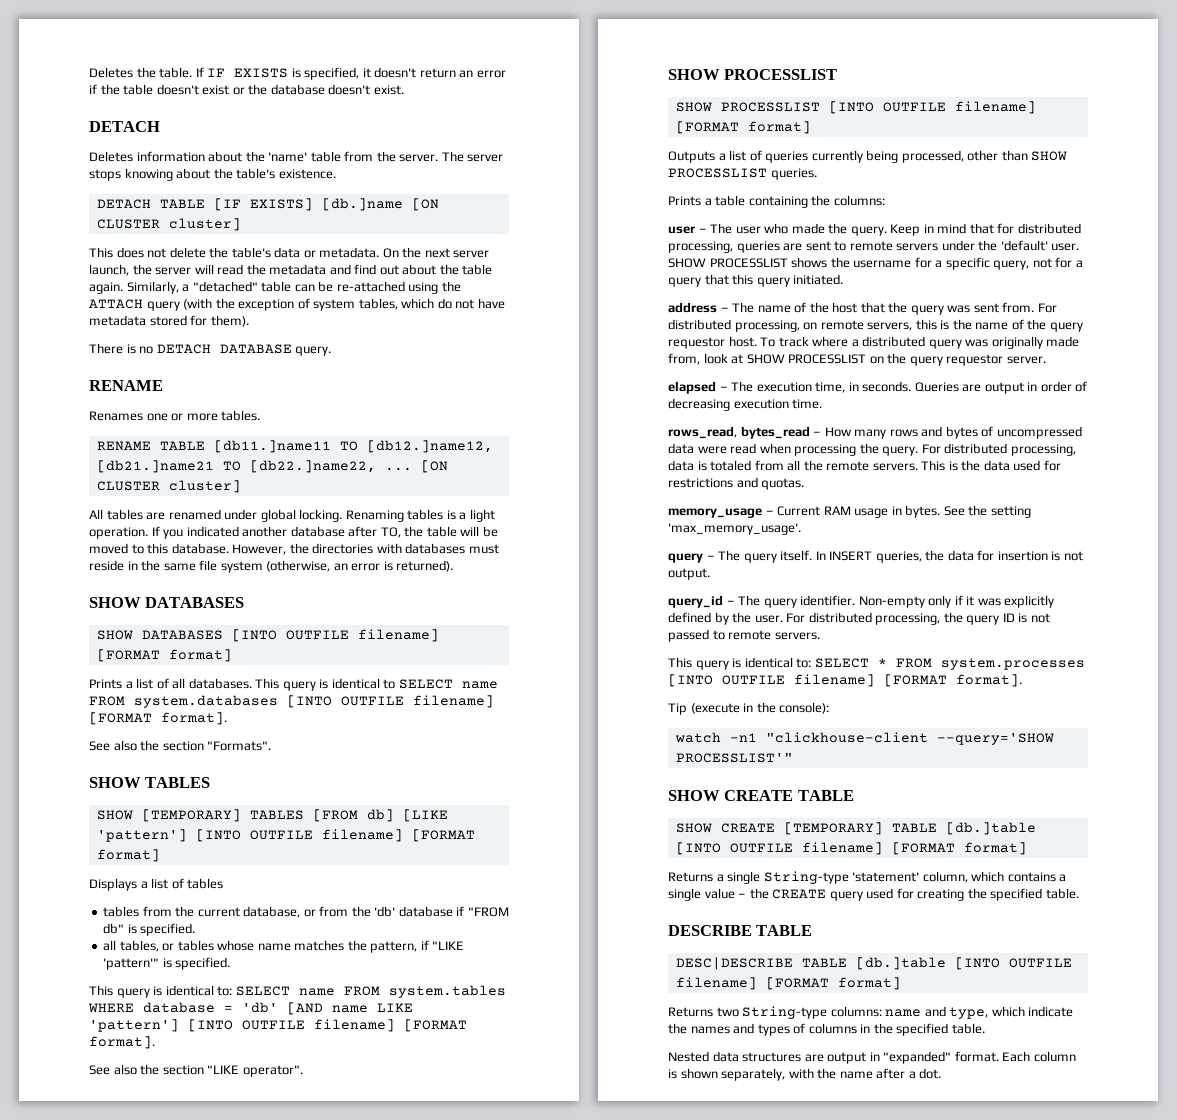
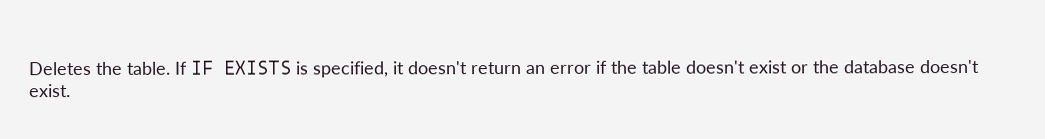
[89,121,160,132] [89,151,504,162] [89,168,336,181] [96,198,439,211] [96,218,241,231] [89,247,490,258] [89,264,493,276] [89,281,461,294] [89,298,505,311] [89,315,249,327] [89,343,332,356] [89,380,163,391] [89,410,261,421] [96,440,493,453] [96,460,448,473] [96,480,241,493] [89,509,495,522] [89,526,498,539] [89,543,499,555] [89,560,454,573] [89,597,245,608] [96,629,439,642] [96,649,232,662] [89,678,498,691] [89,695,494,708] [89,712,227,725] [89,740,272,751] [89,777,211,788] [96,809,448,822] [96,829,475,842] [96,849,160,862] [89,878,224,891] [103,906,509,918] [103,923,196,936] [103,940,465,953] [103,957,231,970] [89,985,506,998] [88,1002,413,1015] [89,1019,467,1032] [89,1036,155,1049] [89,1064,303,1077] [668,69,838,80] [675,101,1036,114] [675,121,811,134] [668,150,1068,163] [668,168,817,180] [668,195,885,208] [668,223,1081,236] [668,240,1080,253] [668,257,1083,270] [668,274,844,287] [668,302,1057,315] [668,319,1083,332] [668,336,1080,349] [668,353,1046,366] [668,381,1088,394] [668,398,823,411] [668,426,1082,439] [668,443,1076,456] [668,460,1061,471] [668,477,805,490] [668,505,1031,518] [668,523,801,535] [668,550,1083,563] [668,568,710,580] [668,595,1055,608] [668,612,1050,625] [668,629,820,642] [668,657,1085,670] [668,674,1022,687] [668,702,830,715] [674,732,1054,745] [675,753,793,763] [668,790,854,801] [675,822,1036,835] [675,842,1027,855] [668,871,1067,884] [668,888,1079,901] [668,925,813,936] [675,957,1072,970] [675,977,901,990] [668,1006,1074,1019] [668,1023,985,1036] [668,1051,1076,1064] [668,1068,942,1081] // DETACH // Deletes information about the 'name' table from the server. The server stops knowing about the table's existence. // DETACH TABLE [IF EXISTS] [db.]name [ON CLUSTER cluster] // This does not delete the table's data or metadata. On the next server launch, the server will read the metadata and find out about the table again. Similarly, a "detached" table can be re-attached using the ATTACH query (with the exception of system tables, which do not have metadata stored for them). // There is no DETACH DATABASE query. // RENAME // Renames one or more tables. // RENAME TABLE [db11.]name11 TO [db12.]name12, [db21.]name21 TO [db22.]name22, ... [ON CLUSTER cluster] // All tables are renamed under global locking. Renaming tables is a light operation. If you indicated another database after TO, the table will be moved to this database. However, the directories with databases must reside in the same file system (otherwise, an error is returned). // SHOW DATABASES // SHOW DATABASES [INTO OUTFILE filename] [FORMAT format] // Prints a list of all databases. This query is identical to SELECT name FROM system.databases [INTO OUTFILE filename] [FORMAT format]. // See also the section "Formats". // SHOW TABLES // SHOW [TEMPORARY] TABLES [FROM db] [LIKE 'pattern'] [INTO OUTFILE filename] [FORMAT format] // Displays a list of tables // tables from the current database, or from the 'db' database if "FROM db" is specified. // all tables, or tables whose name matches the pattern, if "LIKE 'pattern'" is specified. // This query is identical to: SELECT name FROM system.tables WHERE database = 'db' [AND name LIKE 'pattern'] [INTO OUTFILE filename] [FORMAT format]. // See also the section "LIKE operator". // SHOW PROCESSLIST // SHOW PROCESSLIST [INTO OUTFILE filename] [FORMAT format] // Outputs a list of queries currently being processed, other than SHOW PROCESSLIST queries. // Prints a table containing the columns: // user – The user who made the query. Keep in mind that for distributed processing, queries are sent to remote servers under the 'default' user. SHOW PROCESSLIST shows the username for a specific query, not for a query that this query initiated. // address – The name of the host that the query was sent from. For distributed processing, on remote servers, this is the name of the query requestor host. To track where a distributed query was originally made from, look at SHOW PROCESSLIST on the query requestor server. // elapsed – The execution time, in seconds. Queries are output in order of decreasing execution time. // rows_read, bytes_read – How many rows and bytes of uncompressed data were read when processing the query. For distributed processing, data is totaled from all the remote servers. This is the data used for restrictions and quotas. // memory_usage – Current RAM usage in bytes. See the setting 'max_memory_usage'. // query – The query itself. In INSERT queries, the data for insertion is not output. // query_id – The query identifier. Non-empty only if it was explicitly defined by the user. For distributed processing, the query ID is not passed to remote servers. // This query is identical to: SELECT * FROM system.processes [INTO OUTFILE filename] [FORMAT format]. // Tip (execute in the console): // watch -n1 "clickhouse-client --query='SHOW PROCESSLIST'" // SHOW CREATE TABLE // SHOW CREATE [TEMPORARY] TABLE [db.]table [INTO OUTFILE filename] [FORMAT format] // Returns a single String-type 'statement' column, which contains a single value – the CREATE query used for creating the specified table. // DESCRIBE TABLE // DESC|DESCRIBE TABLE [db.]table [INTO OUTFILE filename] [FORMAT format] // Returns two String-type columns: name and type, which indicate the names and types of columns in the specified table. // Nested data structures are output in "expanded" format. Each column is shown separately, with the name after a dot. -> (71, 91) none

